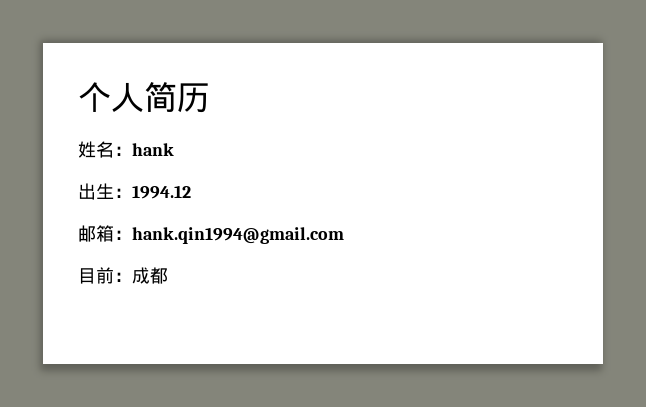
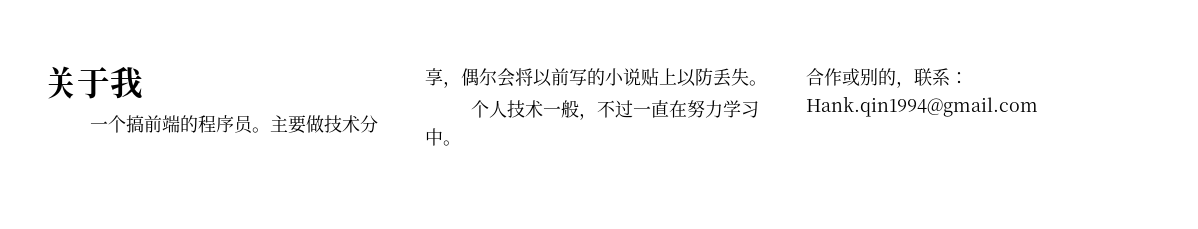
[78,82,210,113] [78,141,174,158] [78,183,191,200] [78,225,344,244] [78,267,168,284] 个人简历 // 姓名：hank // 出生：1994.12 // 邮箱：hank.qin1994@gmail.com // 目前：成都 -> [44,66,143,99] [89,115,378,134] [425,68,767,88] [470,100,759,120] [425,128,461,146] [806,68,968,88] [806,96,1038,117] 关于我 // 一个搞前端的程序员。主要做技术分享，偶尔会将以前写的小说贴上以防丢失。 // 个人技术一般，不过一直在努力学习中。 // 合作或别的，联系：Hank.qin1994@gmail.com

